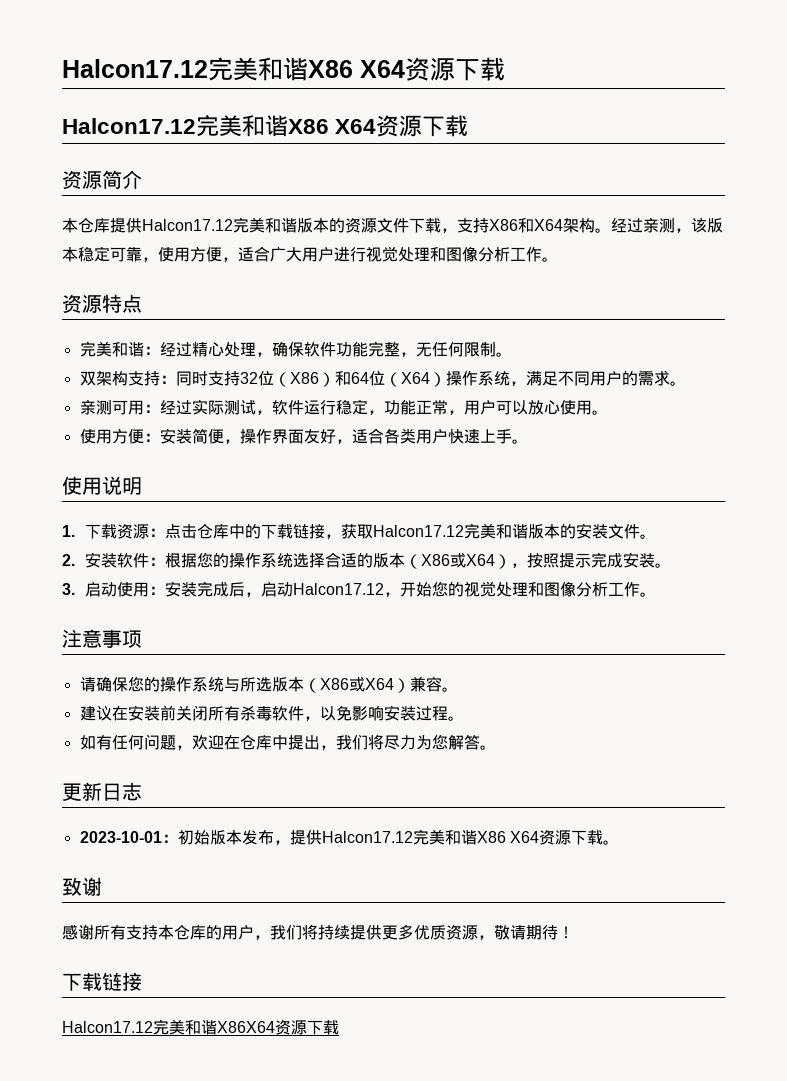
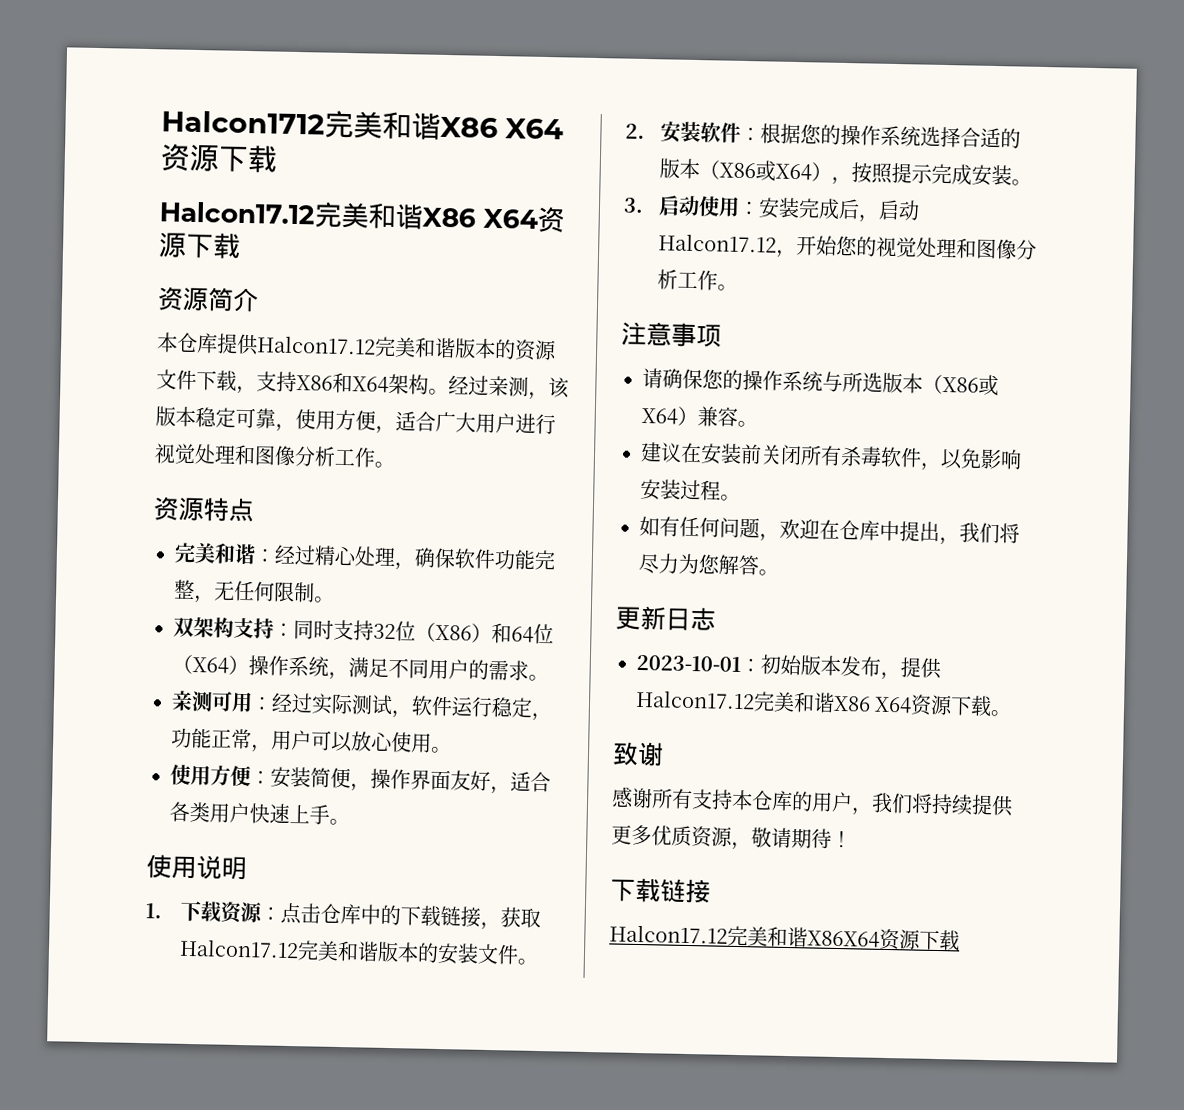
[62,59,208,78] Halcon17.12 -> [161,110,325,135] Halcon1712

